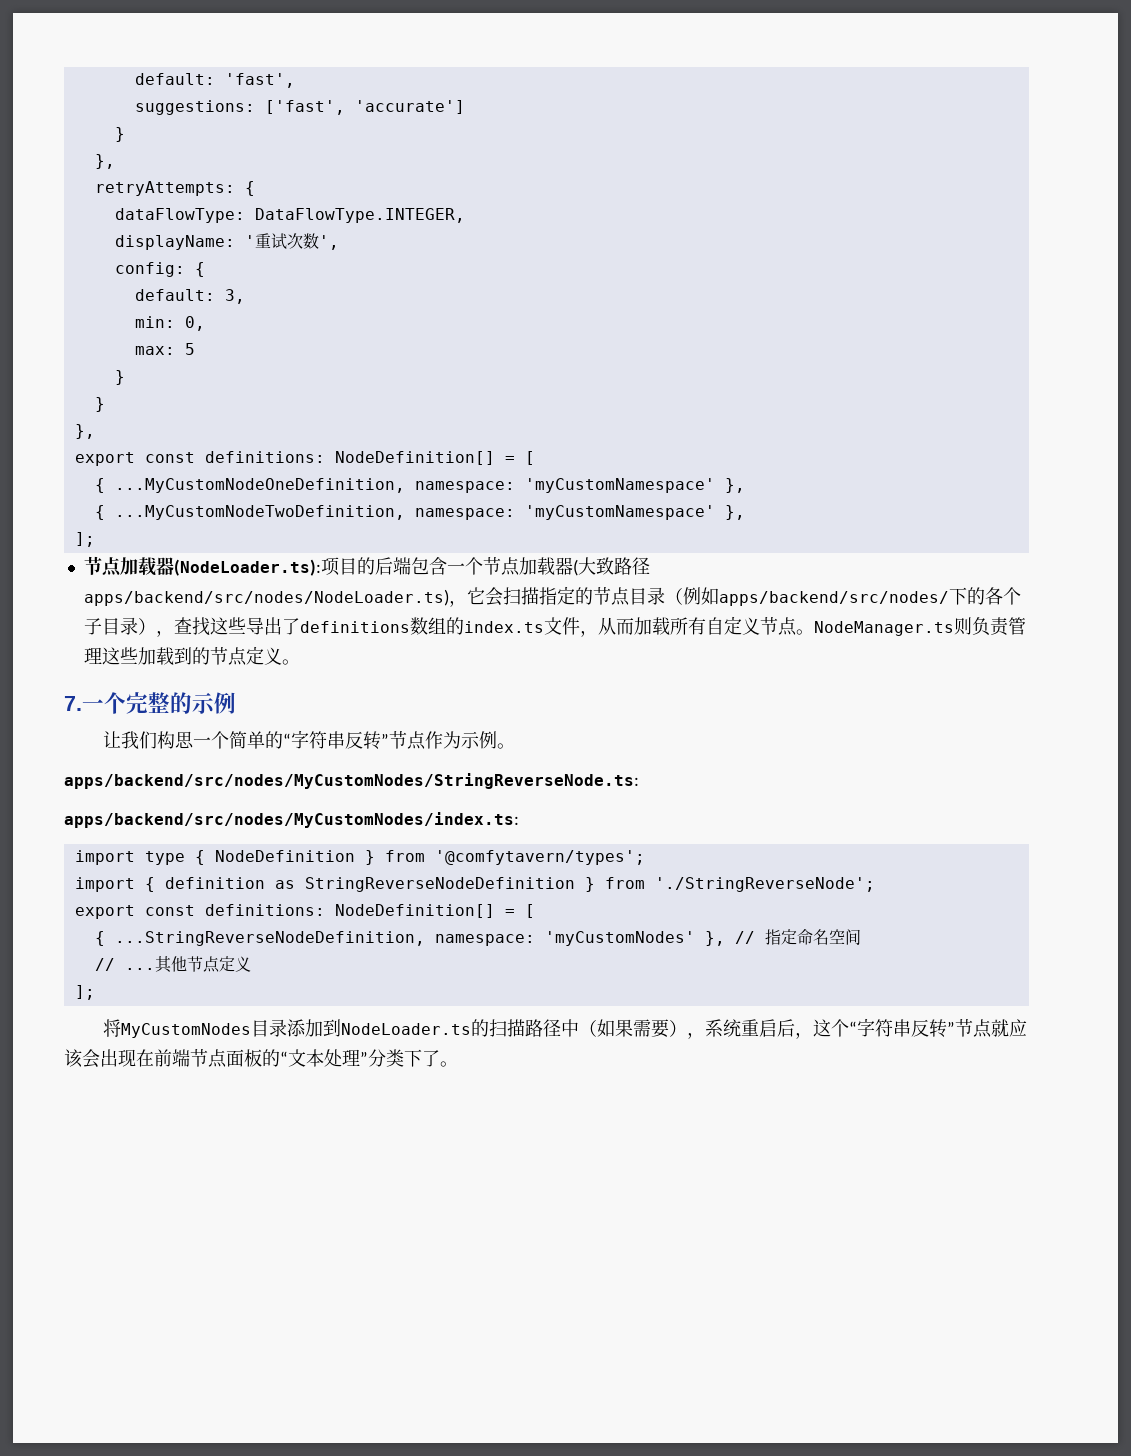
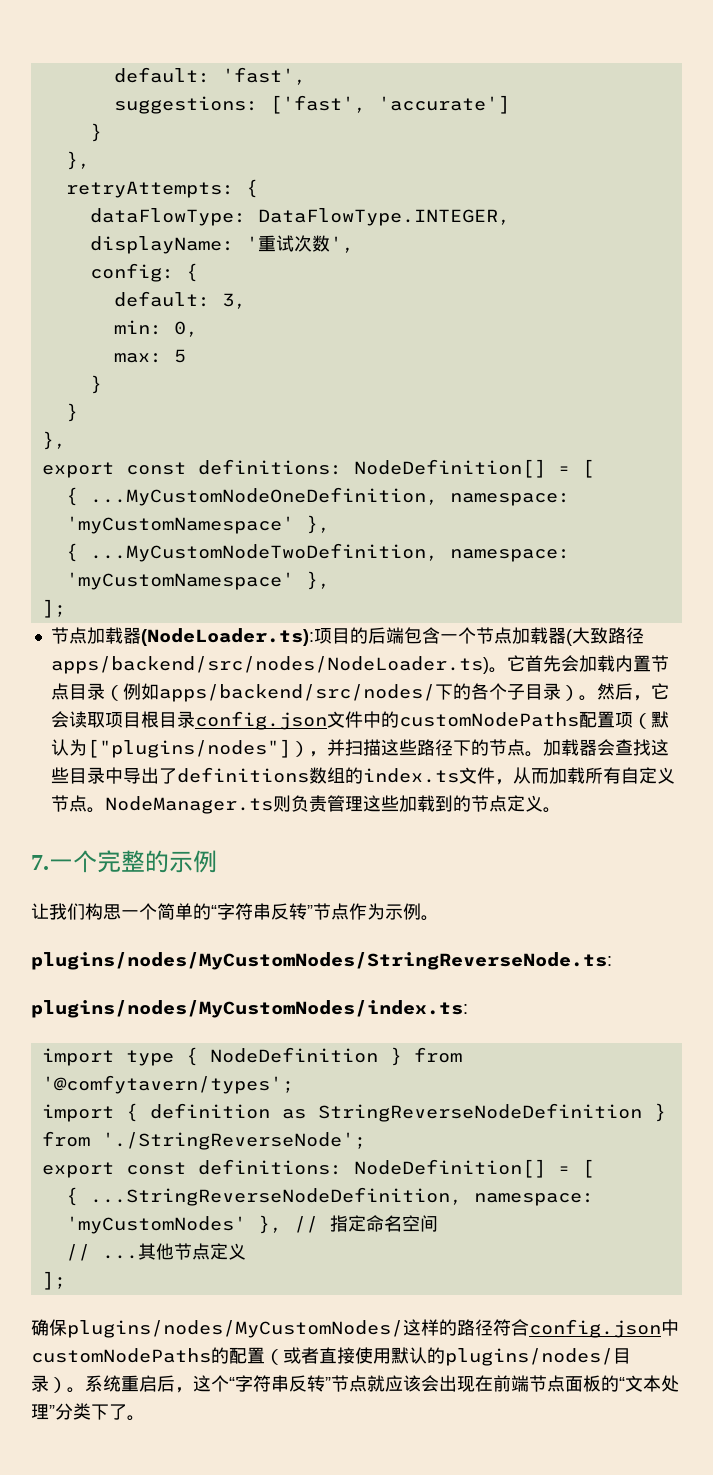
[448,586,593,607] ，它会扫描指定的 -> [488,655,651,673] 。它首先会加载内置
[155,630,174,637] ， -> [578,683,669,701] [50,711,669,730] [50,739,615,758] 。然后，它会读取项目根目录config.json文件中的customNodePaths配置项（默认为["plugins/nodes"]），并扫描这些路径下的节点。加载器会
(246, 625) none -> [68,767,123,784] 目录中
[64,773,639,789] [64,812,519,828] apps/backend/src/nodes/MyCustomNodes/StringReverseNode.ts: // apps/backend/src/nodes/MyCustomNodes/index.ts: -> [31,952,612,970] [31,1000,468,1018] plugins/nodes/MyCustomNodes/StringReverseNode.ts: // plugins/nodes/MyCustomNodes/index.ts:
[103,1019,706,1039] 将MyCustomNodes目录添加到NodeLoader.ts的扫描路径中（如果需要）， -> [31,1319,679,1338] [31,1347,631,1366] [31,1375,85,1393] 确保plugins/nodes/MyCustomNodes/这样的路径符合config.json中customNodePaths的配置（或者直接使用默认的plugins/nodes/目录）。

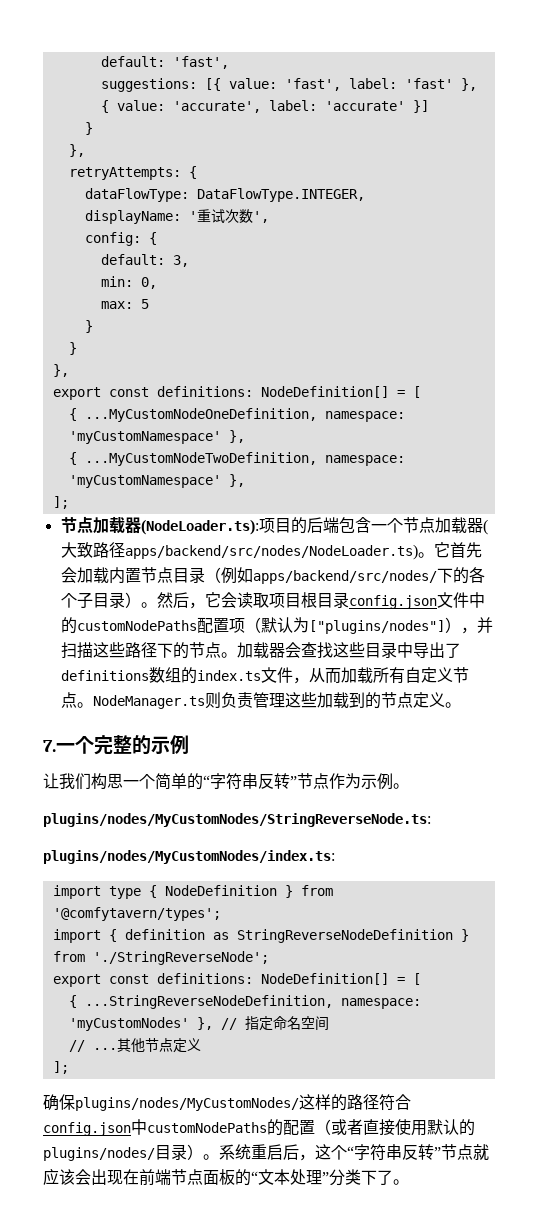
[269,95,510,114] ['fast', 'accurate'] -> [204,78,477,91] [100,100,429,113] [{ value: 'fast', label: 'fast' }, { value: 'accurate', label: 'accurate' }]

